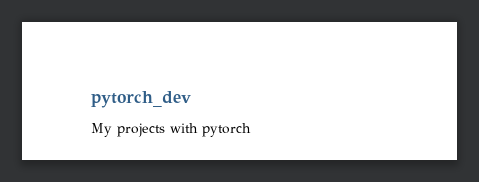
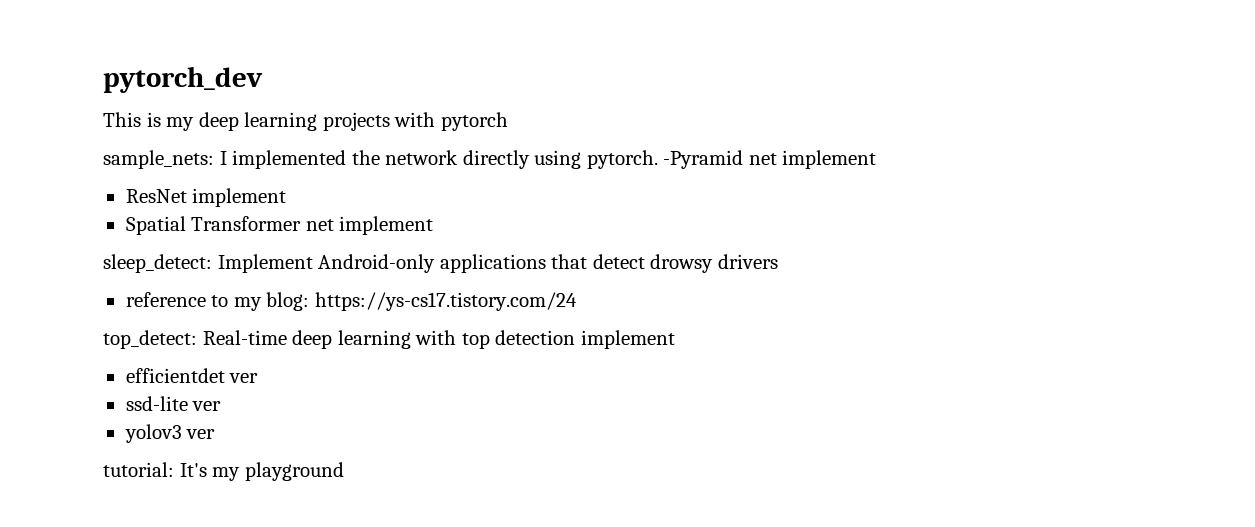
[91,123,251,137] My projects with pytorch -> [103,112,508,131] [103,150,877,169] [125,188,287,207] [125,216,434,235] [103,254,778,273] [125,292,577,311] [103,330,675,349] [125,368,259,383] [125,396,222,411] [124,424,216,443] [103,462,344,481] This is my deep learning projects with pytorch // sample_nets: I implemented the network directly using pytorch. -Pyramid net implement // ResNet implement // Spatial Transformer net implement // sleep_detect: Implement Android-only applications that detect drowsy drivers // reference to my blog: https://ys-cs17.tistory.com/24 // top_detect: Real-time deep learning with top detection implement // efficientdet ver // ssd-lite ver // yolov3 ver // tutorial: It's my playground

